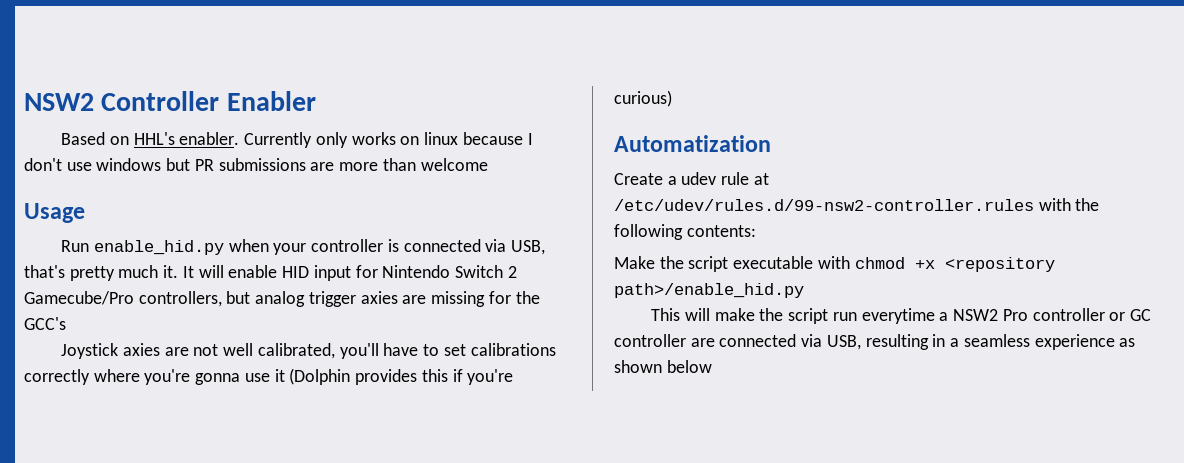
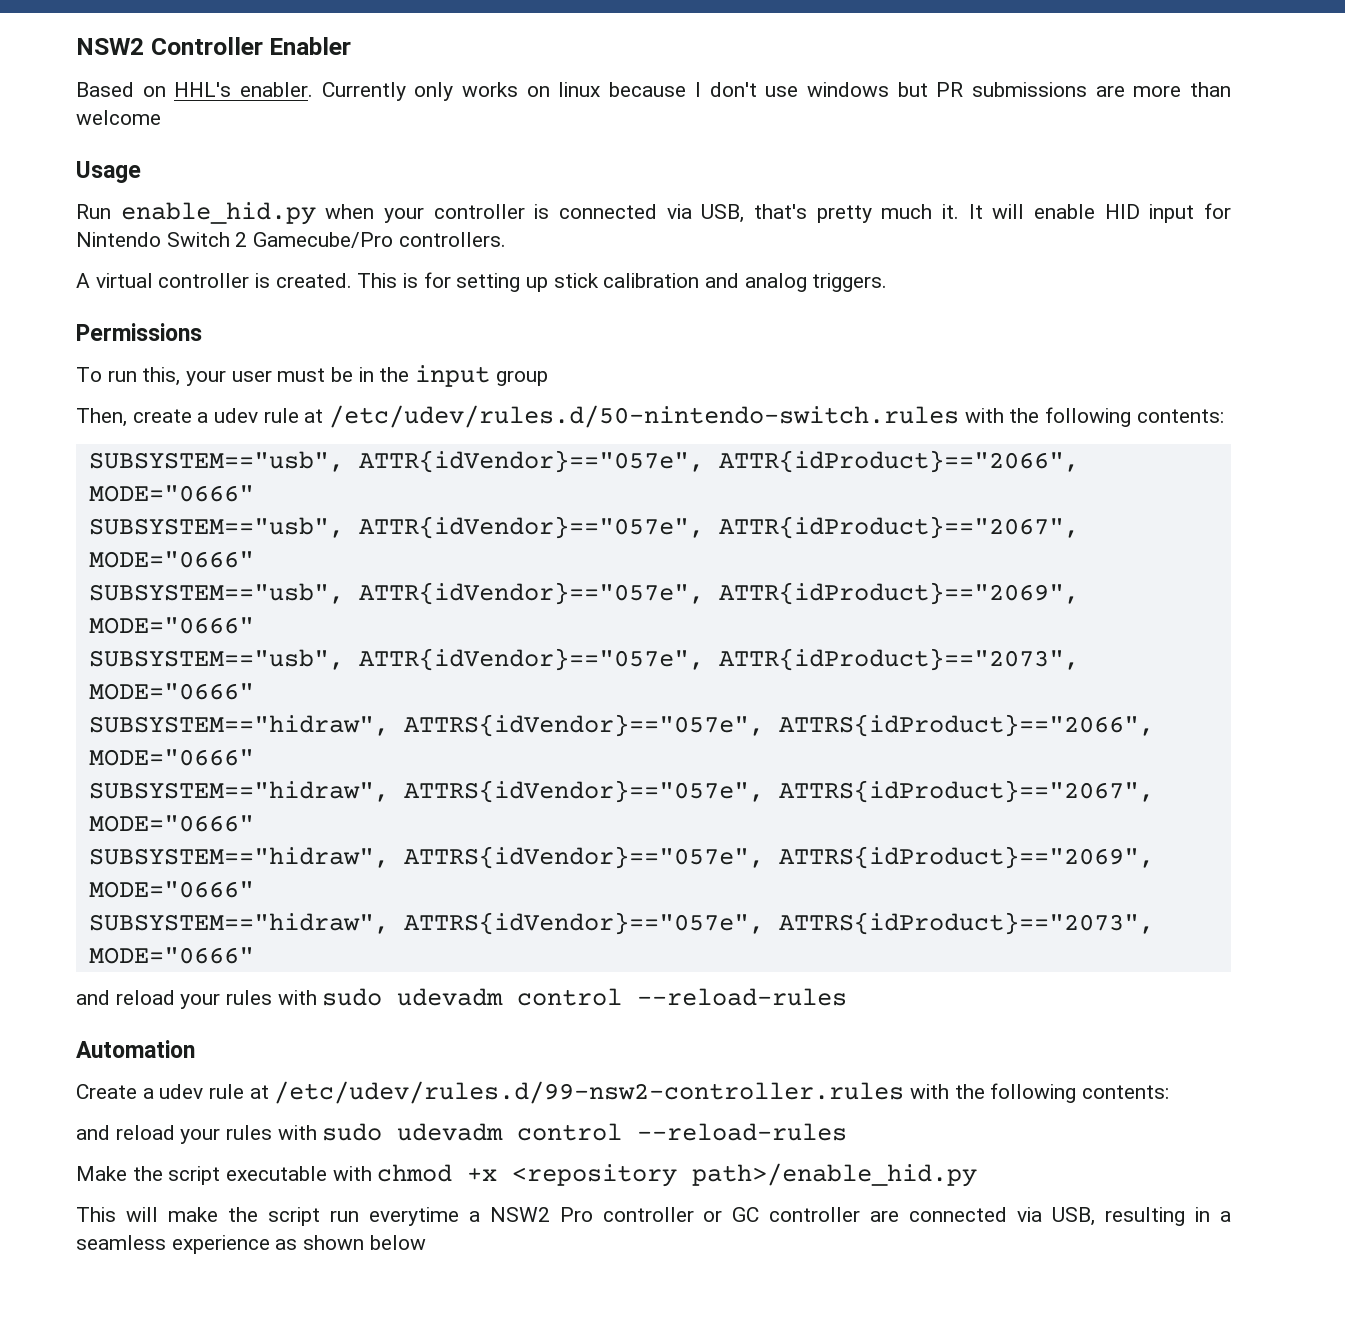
[138,291,540,307] [24,317,66,330] [61,343,556,359] [24,368,514,385] [614,90,672,107] [614,135,771,152] controllers, but analog trigger axies are missing for the GCC's // Joystick axies are not well calibrated, you'll have to set calibrations correctly where you're gonna use it (Dolphin provides this if you're curious) // Automatization -> [398,232,506,247] [76,272,888,292] [76,323,202,341] [76,365,548,387] [76,405,1224,428] [88,450,1079,473] [88,485,254,502] [88,516,1079,539] [88,551,254,568] [88,582,1079,605] [88,617,254,634] [88,648,1079,671] [88,683,254,700] [88,714,1154,737] [88,749,254,766] [88,780,1154,803] [88,815,254,832] [88,846,1154,869] [88,881,254,898] [88,912,1154,935] [88,947,254,964] [76,988,848,1009] [76,1040,195,1058] controllers. // A virtual controller is created. This is for setting up stick calibration and analog triggers. // Permissions // To run this, your user must be in the input group // Then, create a udev rule at /etc/udev/rules.d/50-nintendo-switch.rules with the following contents: // SUBSYSTEM=="usb", ATTR{idVendor}=="057e", ATTR{idProduct}=="2066", MODE="0666" // SUBSYSTEM=="usb", ATTR{idVendor}=="057e", ATTR{idProduct}=="2067", MODE="0666" // SUBSYSTEM=="usb", ATTR{idVendor}=="057e", ATTR{idProduct}=="2069", MODE="0666" // SUBSYSTEM=="usb", ATTR{idVendor}=="057e", ATTR{idProduct}=="2073", MODE="0666" // SUBSYSTEM=="hidraw", ATTRS{idVendor}=="057e", ATTRS{idProduct}=="2066", MODE="0666" // SUBSYSTEM=="hidraw", ATTRS{idVendor}=="057e", ATTRS{idProduct}=="2067", MODE="0666" // SUBSYSTEM=="hidraw", ATTRS{idVendor}=="057e", ATTRS{idProduct}=="2069", MODE="0666" // SUBSYSTEM=="hidraw", ATTRS{idVendor}=="057e", ATTRS{idProduct}=="2073", MODE="0666" // and reload your rules with sudo udevadm control --reload-rules // Automation
(756, 231) none -> [76,1123,848,1144] // and reload your rules with sudo udevadm control --reload-rules

